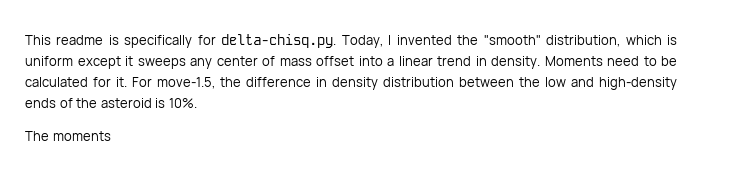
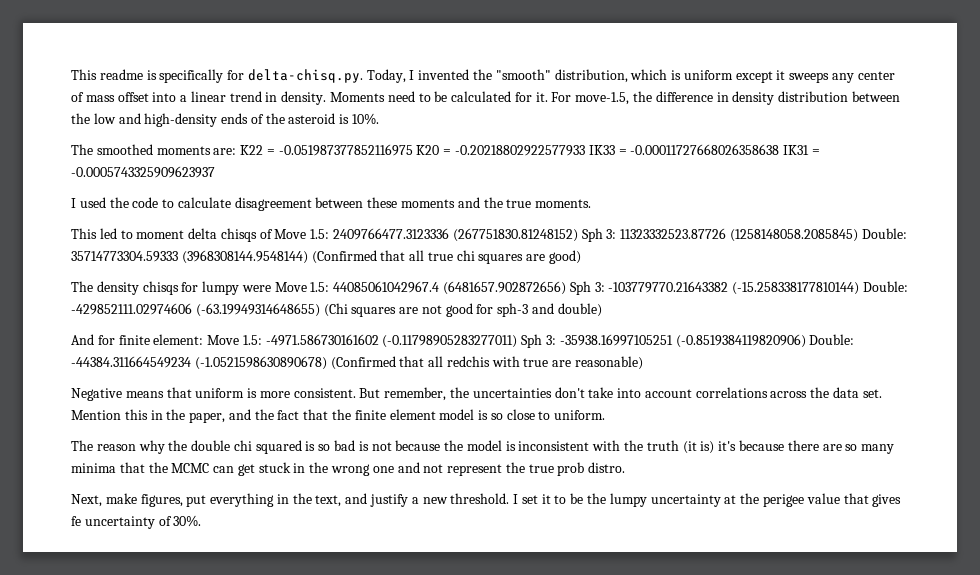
[52,131,111,141] moments -> [96,144,820,156] [71,166,215,178] [71,197,592,211] [71,228,907,242] [71,250,582,264] [71,281,908,295] [71,303,602,317] [71,334,855,348] [71,356,644,370] [71,387,882,401] [71,409,606,423] [71,440,895,454] [71,462,626,476] [71,493,902,507] [71,515,202,529] smoothed moments are: K22 = -0.051987377852116975 K20 = -0.20218802922577933 IK33 = -0.00011727668026358638 IK31 = -0.0005743325909623937 // I used the code to calculate disagreement between these moments and the true moments. // This led to moment delta chisqs of Move 1.5: 2409766477.3123336 (267751830.81248152) Sph 3: 11323332523.87726 (1258148058.2085845) Double: 35714773304.59333 (3968308144.9548144) (Confirmed that all true chi squares are good) // The density chisqs for lumpy were Move 1.5: 44085061042967.4 (6481657.902872656) Sph 3: -103779770.21643382 (-15.258338177810144) Double: -429852111.02974606 (-63.19949314648655) (Chi squares are not good for sph-3 and double) // And for finite element: Move 1.5: -4971.586730161602 (-0.11798905283277011) Sph 3: -35938.16997105251 (-0.8519384119820906) Double: -44384.311664549234 (-1.0521598630890678) (Confirmed that all redchis with true are reasonable) // Negative means that uniform is more consistent. But remember, the uncertainties don't take into account correlations across the data set. Mention this in the paper, and the fact that the finite element model is so close to uniform. // The reason why the double chi squared is so bad is not because the model is inconsistent with the truth (it is) it's because there are so many minima that the MCMC can get stuck in the wrong one and not represent the true prob distro. // Next, make figures, put everything in the text, and justify a new threshold. I set it to be the lumpy uncertainty at the perigee value that gives fe uncertainty of 30%.

